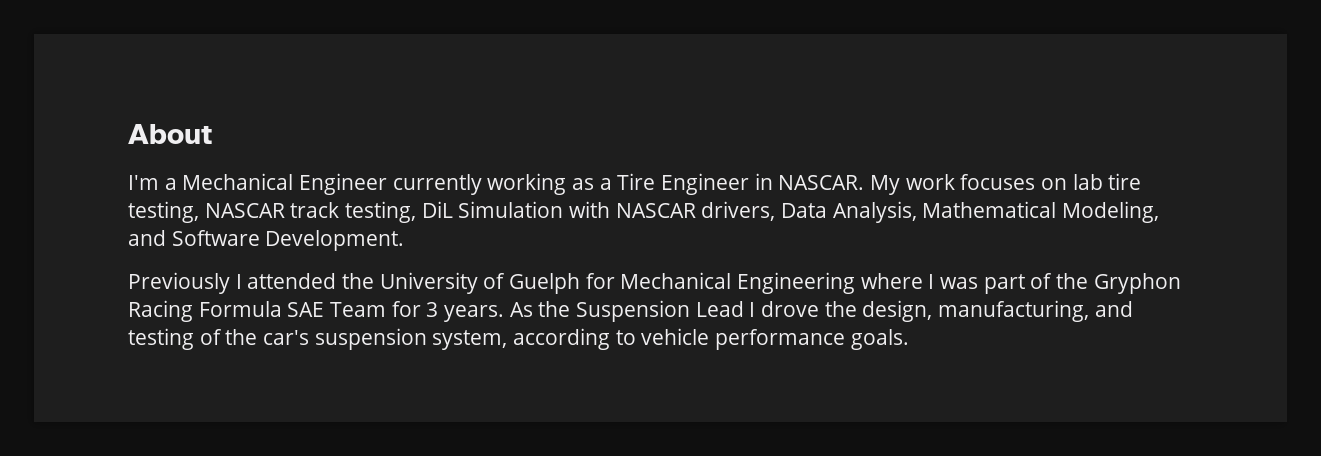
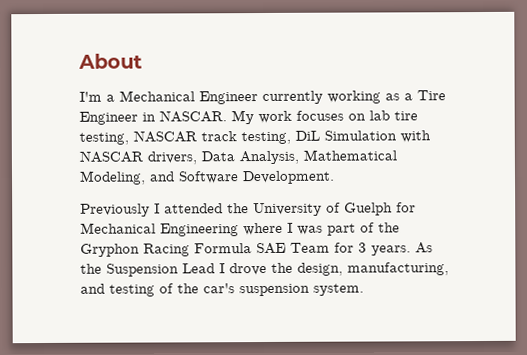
[432,328,909,350] system, according to vehicle performance goals. -> [313,283,364,296] system.

